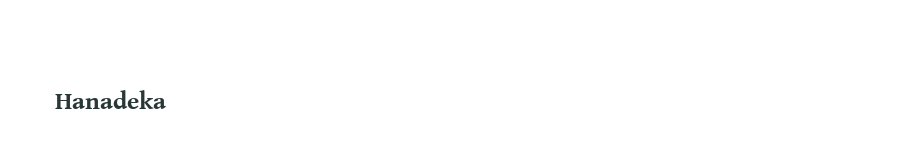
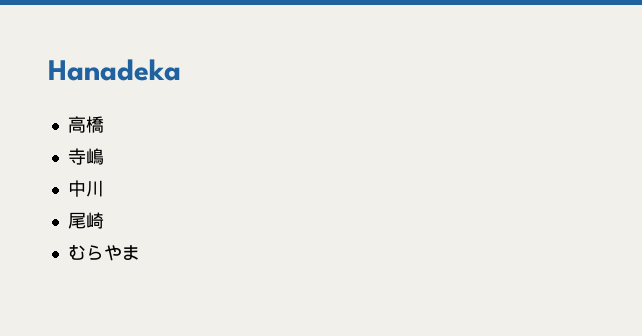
(166, 99) none -> [67,116,104,133] [67,148,104,165] [67,180,104,197] [67,212,104,229] [67,244,140,261] // 高橋 // 寺嶋 // 中川 // 尾崎 // むらやま

